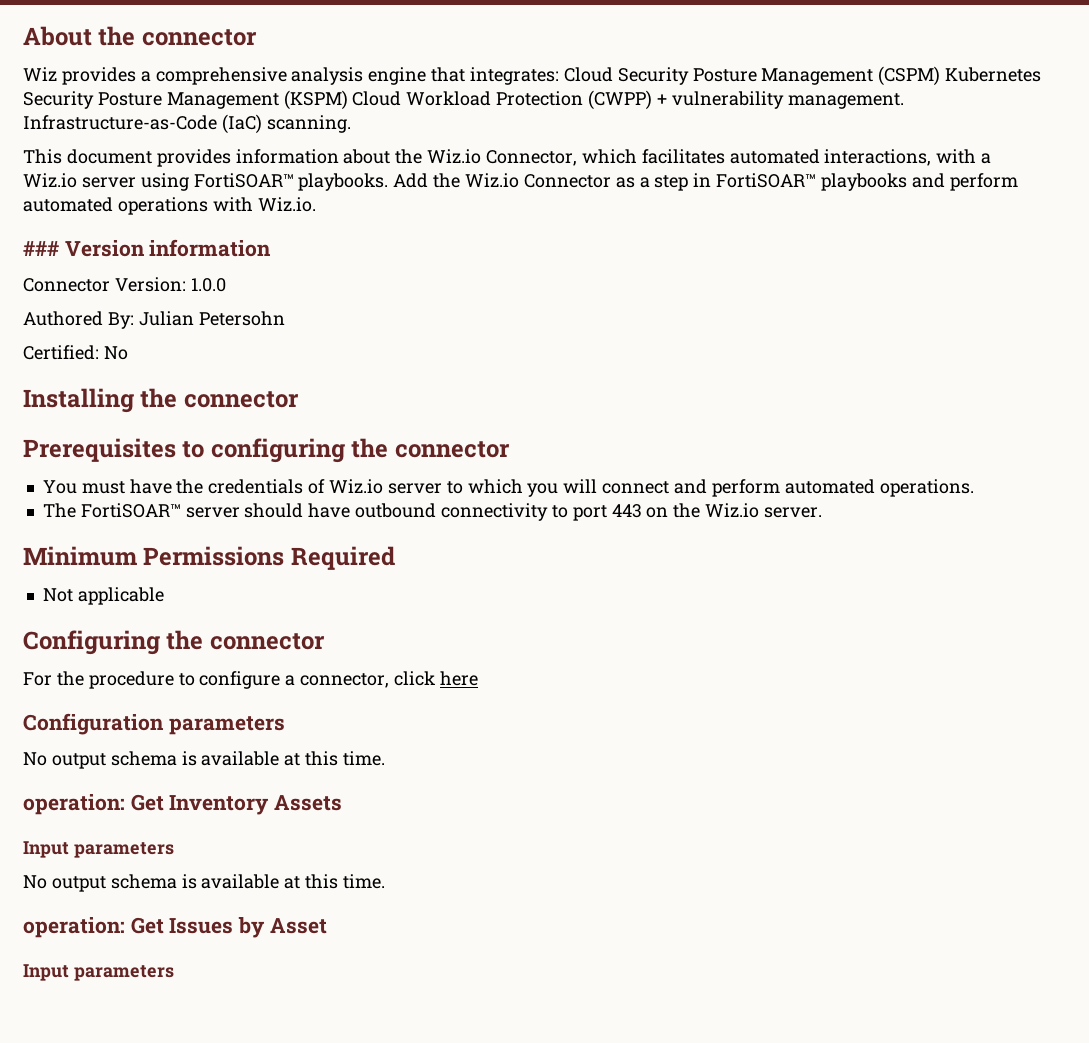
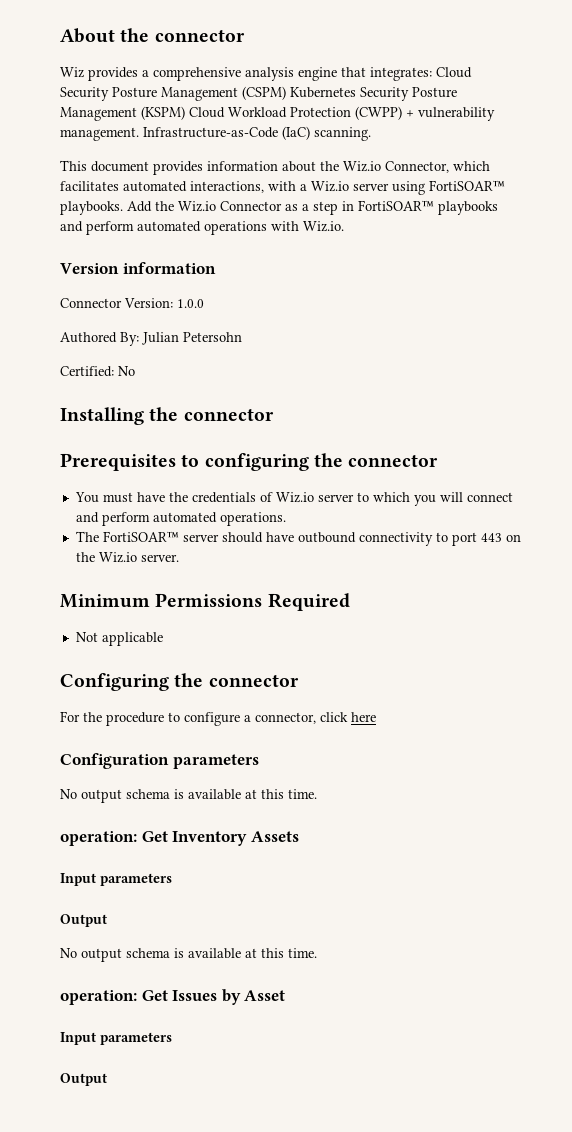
[23,241,59,256] ### -> (344, 226) none
(174, 850) none -> [60,914,107,927] // Output
(174, 973) none -> [60,1073,107,1086] // Output

